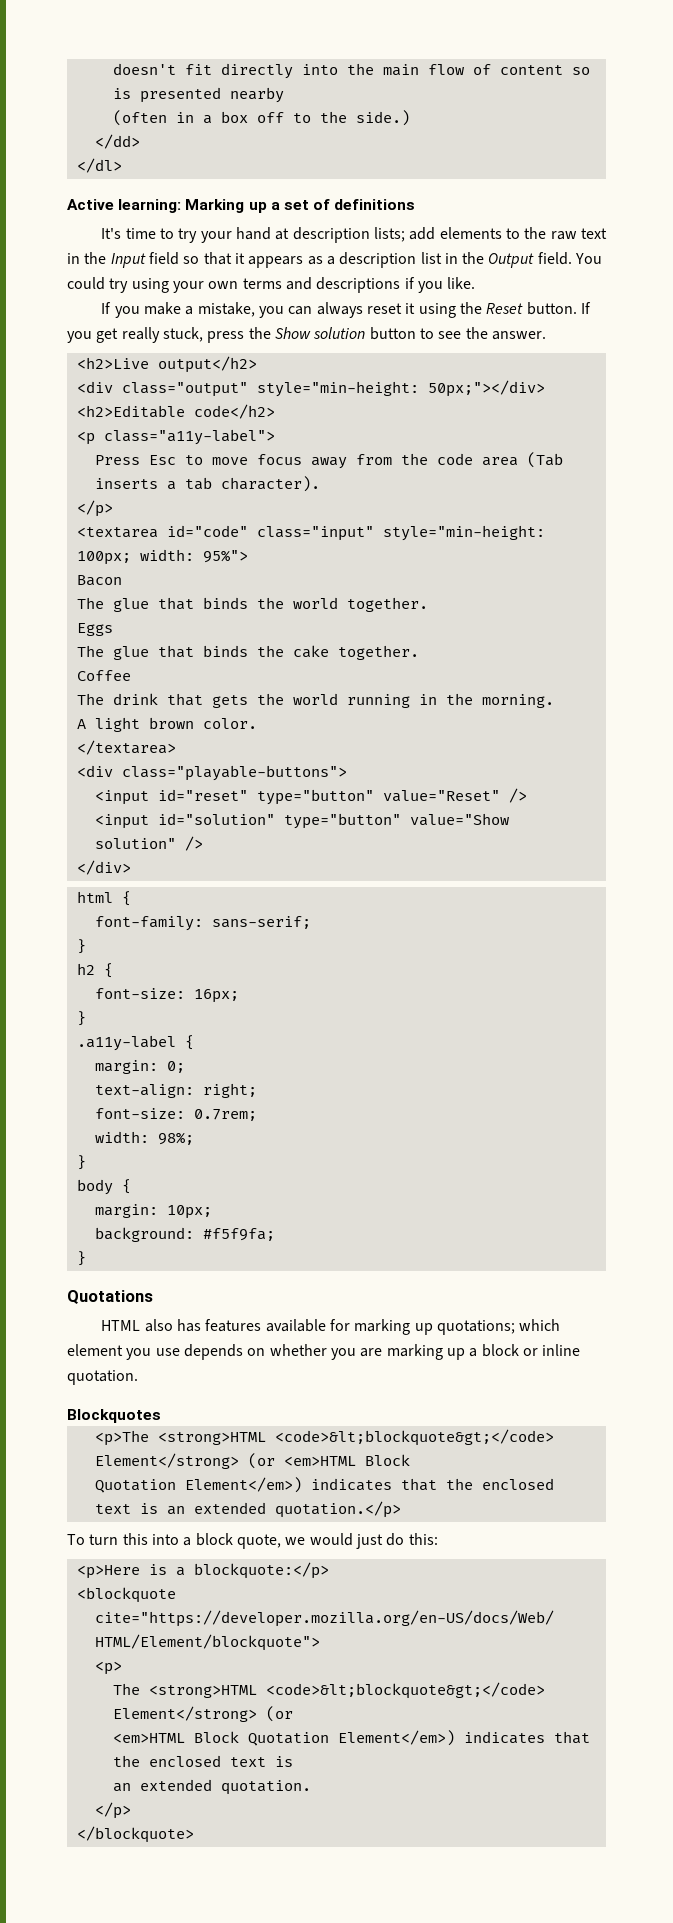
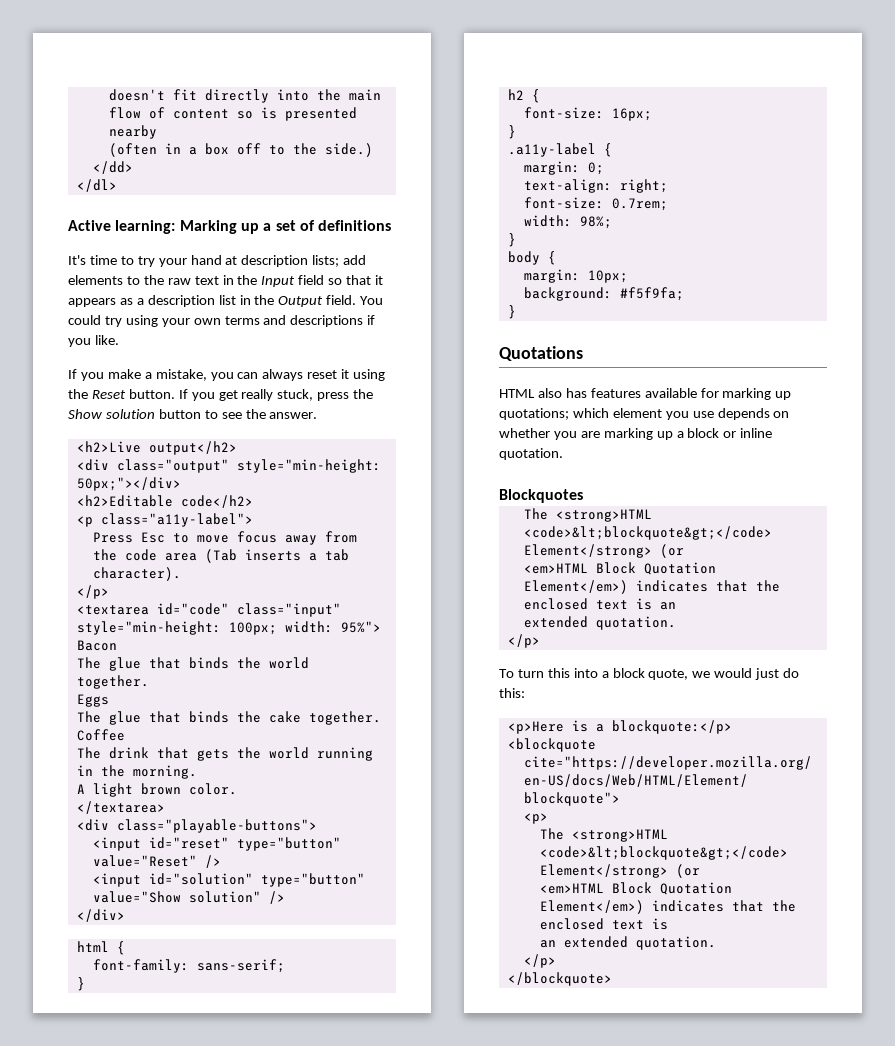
[94,1429,554,1446] [94,1453,410,1469] <p>The <strong>HTML <code>&lt;blockquote&gt;</code> Element</strong> (or <em>HTML Block // -> [523,508,652,522] [523,526,772,540] [523,544,684,558] [523,562,636,574] The <strong>HTML <code>&lt;blockquote&gt;</code> Element</strong> (or // <em>HTML Block
[193,1501,401,1518] extended quotation.</p> -> [523,616,676,630] [507,634,540,648] // extended quotation. // </p>

